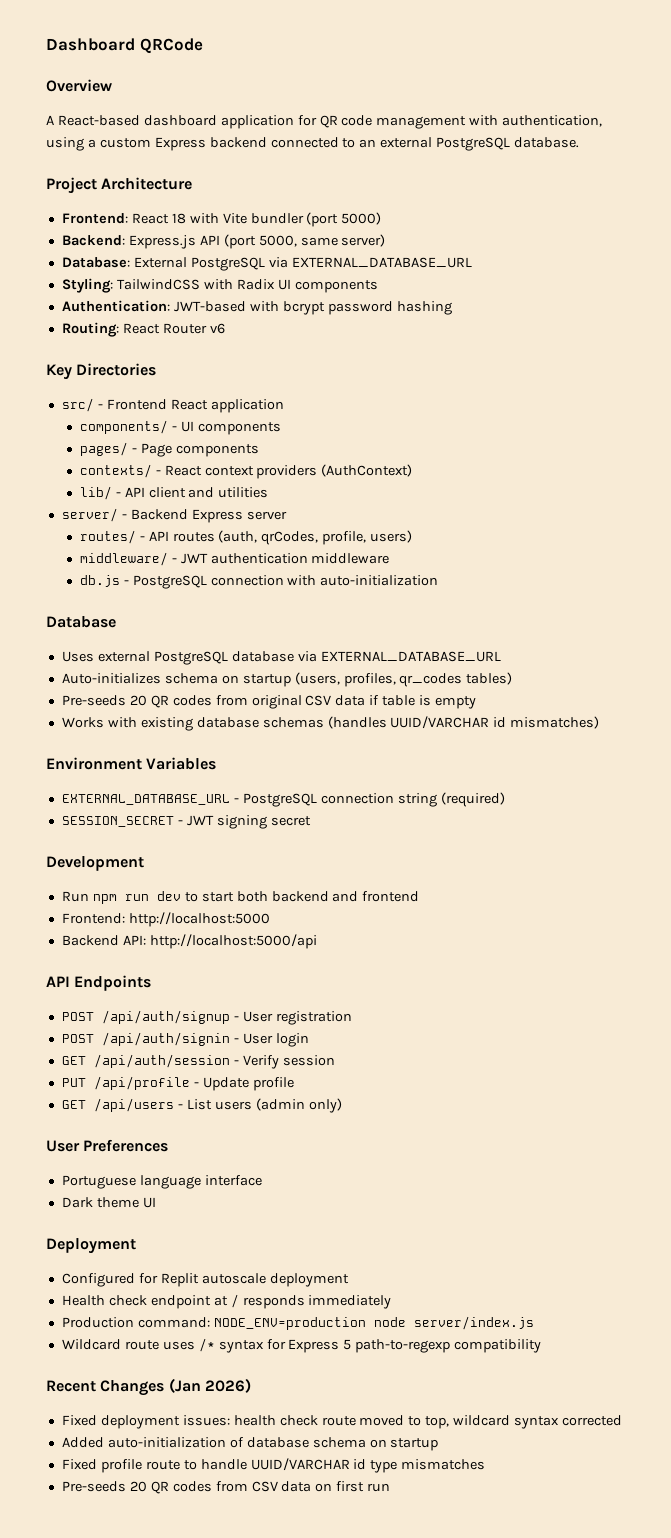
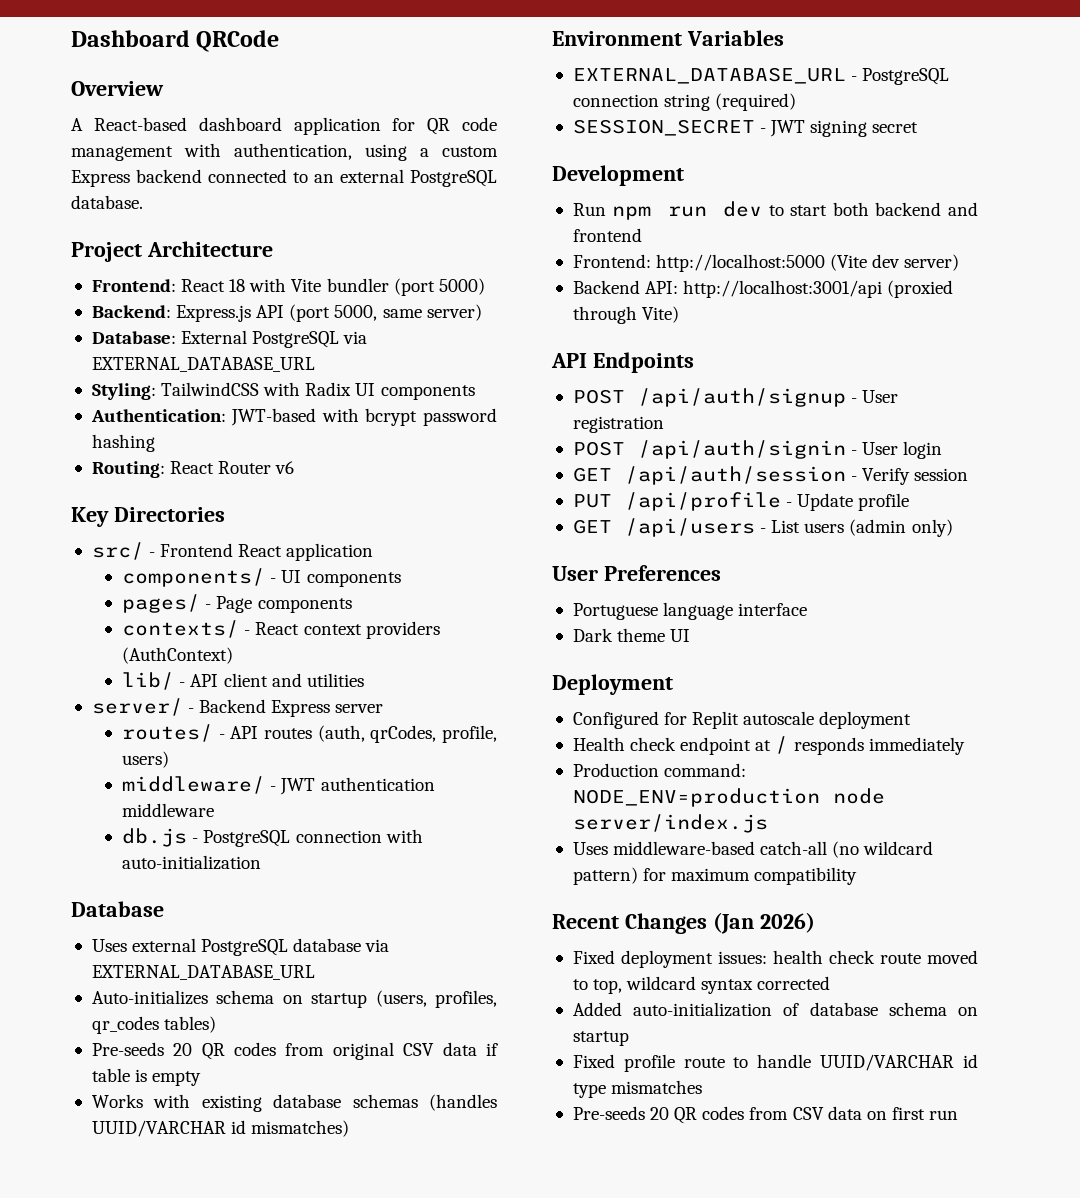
(270, 919) none -> [830,254,960,271] (Vite dev server)
[149,934,317,949] http://localhost:5000/api -> [683,280,954,298] [572,306,680,324] http://localhost:3001/api (proxied through Vite)
[61,1338,451,1353] Wildcard route uses /* syntax for Express 5 path-to-regexp -> [572,841,934,858] [572,867,751,885] Uses middleware-based catch-all (no wildcard pattern) for maximum

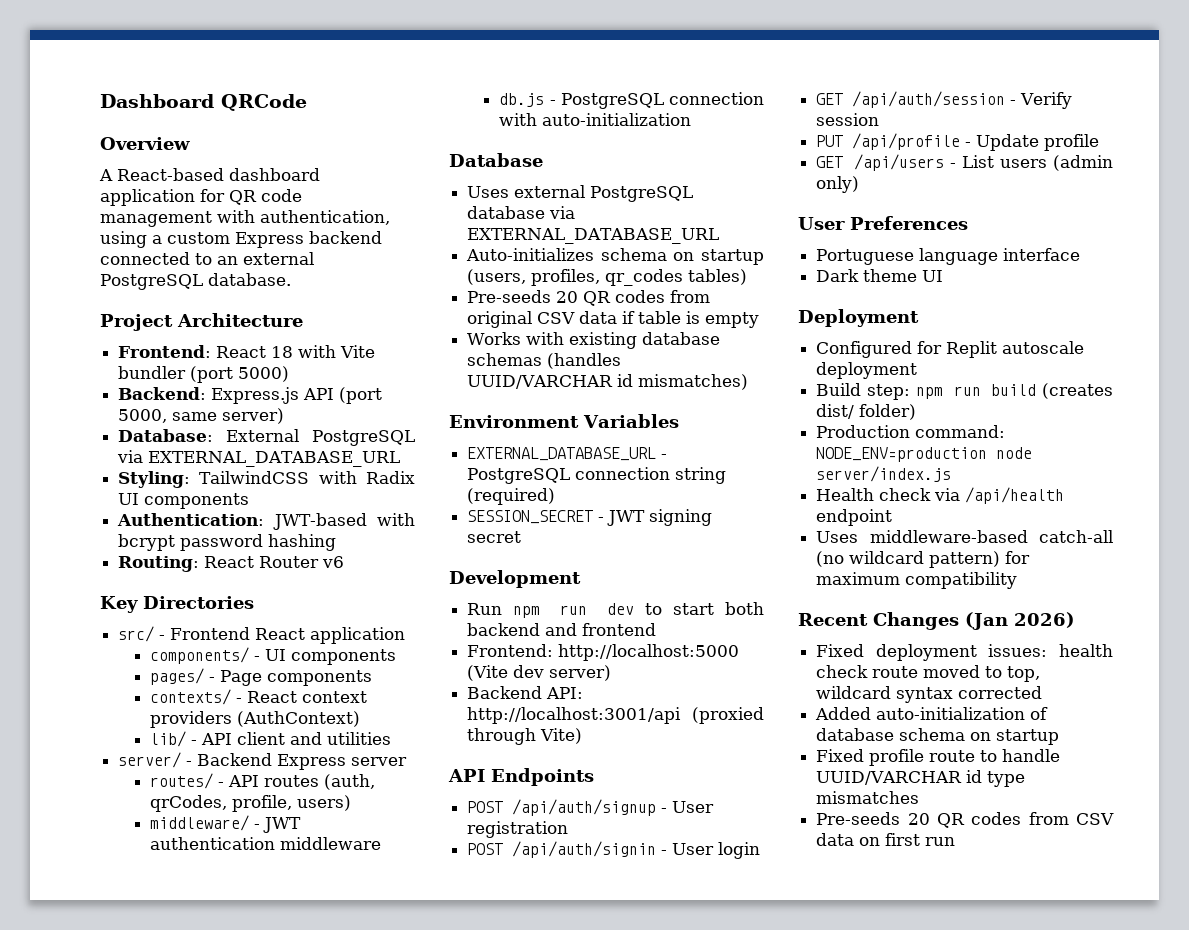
[572,736,965,755] Health check endpoint at / responds immediately -> [816,383,1113,400] [816,404,917,420] Build step: npm run build (creates dist/ folder)
(768, 823) none -> [816,487,1065,504] [816,509,893,526] // Health check via /api/health endpoint

